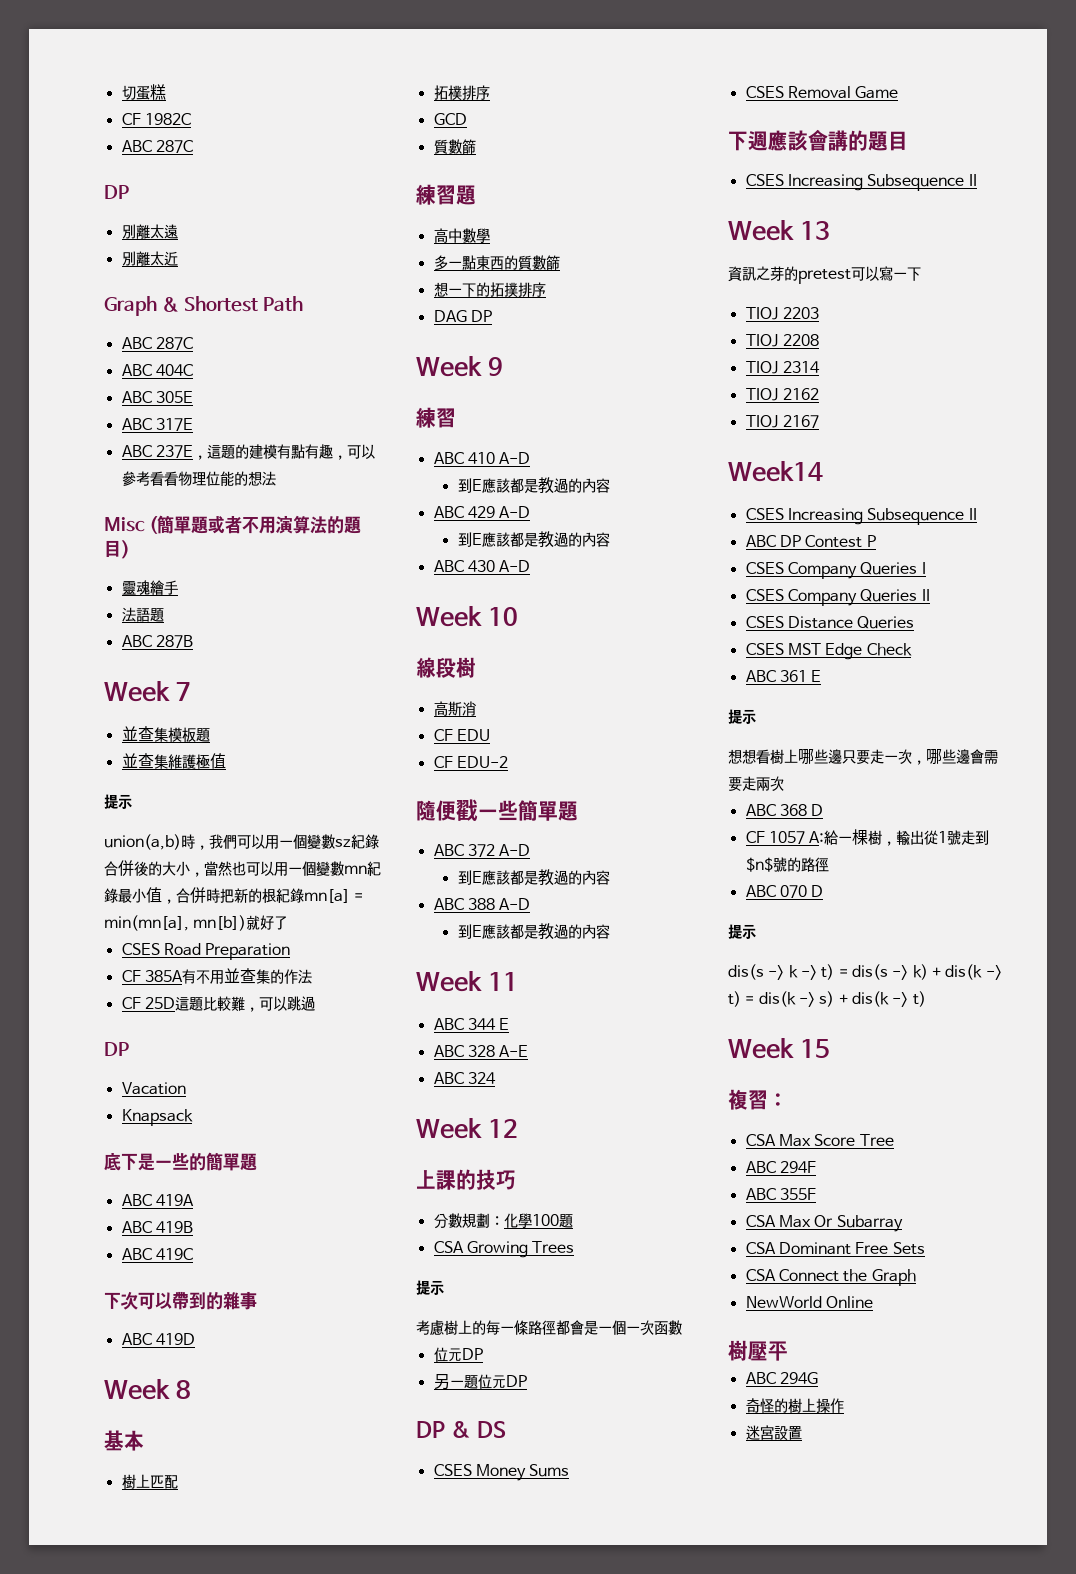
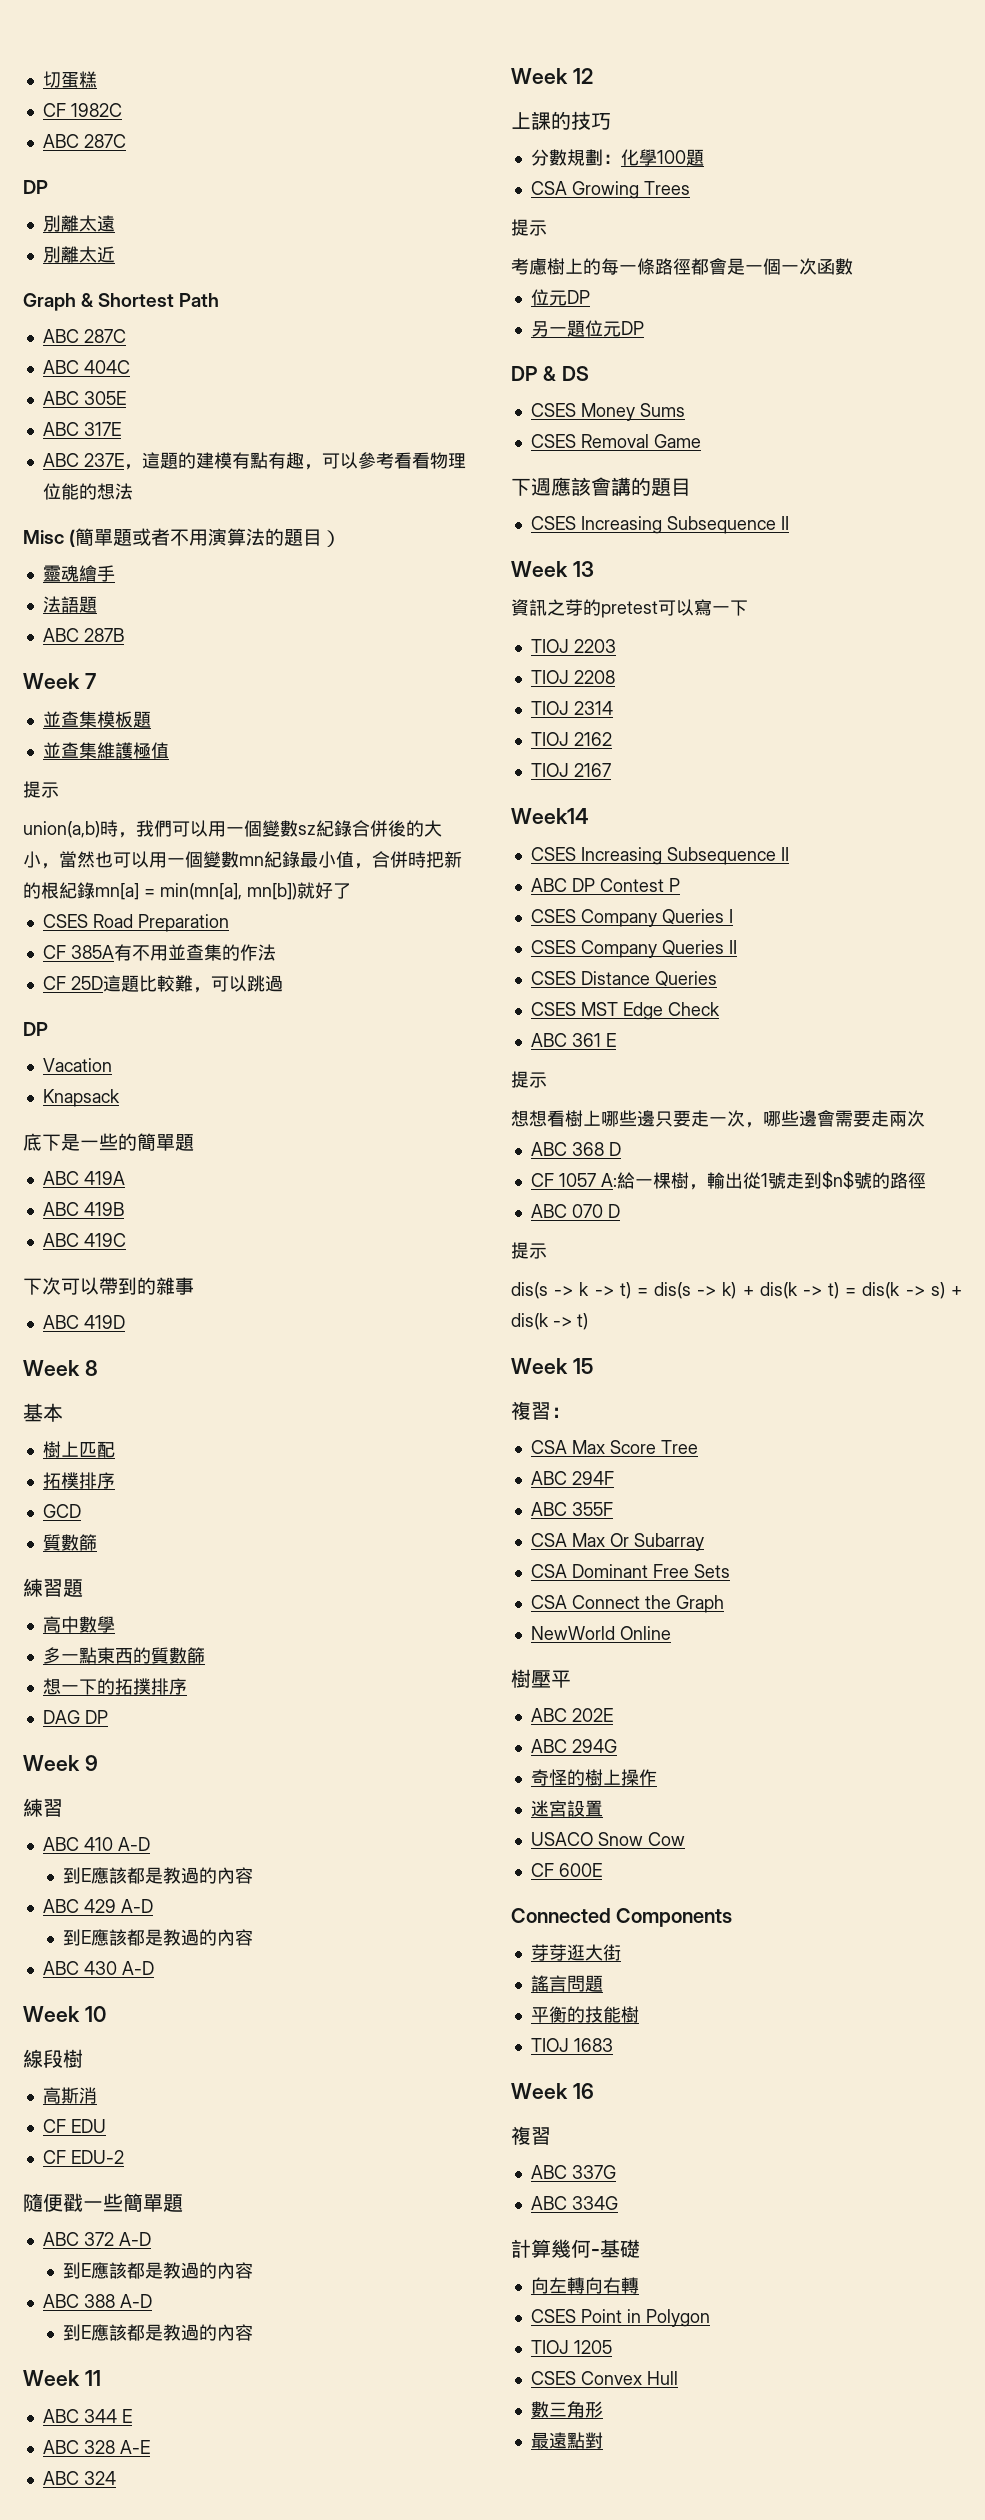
(788, 1351) none -> [530,1708,613,1722] // ABC 202E
(802, 1433) none -> [530,1832,685,1846] [530,1863,602,1877] [511,1908,733,1927] [530,1944,621,1961] [530,1975,603,1992] [530,2006,639,2023] [530,2038,613,2052] [511,2083,594,2099] [511,2126,551,2145] [530,2165,616,2179] [530,2196,618,2210] [511,2239,640,2258] [530,2277,639,2294] [530,2309,710,2327] [530,2340,612,2354] [530,2371,678,2385] [530,2401,603,2418] [530,2432,603,2449] // USACO Snow Cow // CF 600E // Connected Components // 芽芽逛大街 // 謠言問題 // 平衡的技能樹 // TIOJ 1683 // Week 16 // 複習 // ABC 337G // ABC 334G // 計算幾何-基礎 // 向左轉向右轉 // CSES Point in Polygon // TIOJ 1205 // CSES Convex Hull // 數三角形 // 最遠點對

